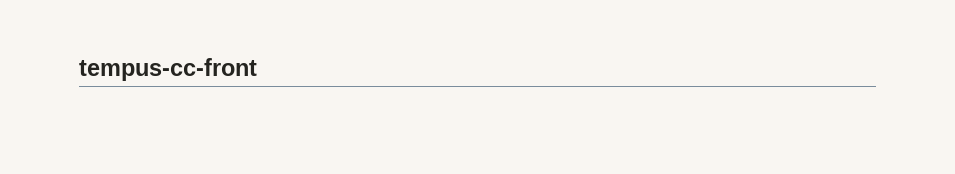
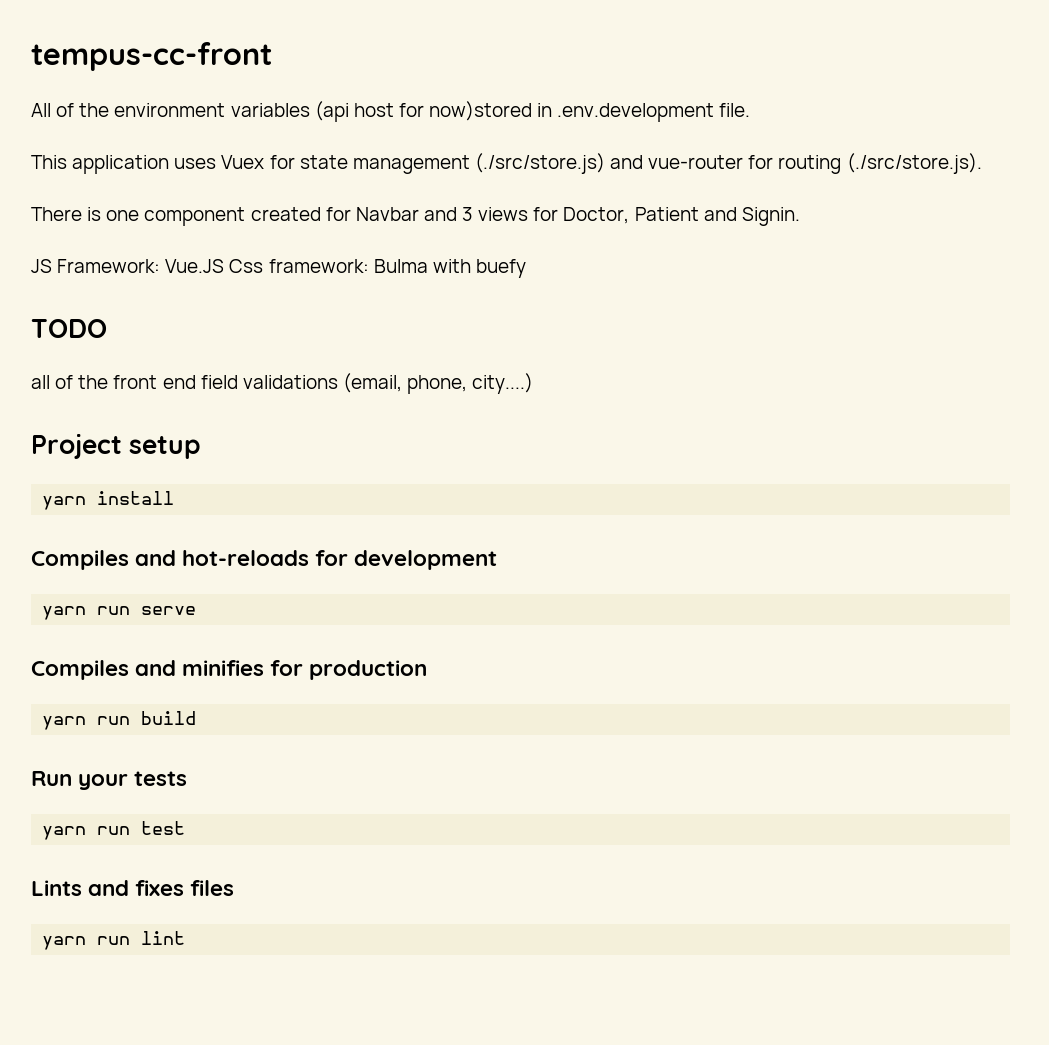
(257, 69) none -> [31,101,751,122] [31,153,982,174] [31,207,800,226] [31,259,526,278] [31,319,107,338] [31,373,534,394] [31,433,202,459] [42,491,175,510] [31,550,498,570] [42,606,197,620] [31,660,428,680] [42,711,197,730] [31,771,188,790] [42,821,186,840] [31,880,235,896] [42,931,186,950] // All of the environment variables (api host for now)stored in .env.development file. // This application uses Vuex for state management (./src/store.js) and vue-router for routing (./src/store.js). // There is one component created for Navbar and 3 views for Doctor, Patient and Signin. // JS Framework: Vue.JS Css framework: Bulma with buefy // TODO // all of the front end field validations (email, phone, city....) // Project setup // yarn install // Compiles and hot-reloads for development // yarn run serve // Compiles and minifies for production // yarn run build // Run your tests // yarn run test // Lints and fixes files // yarn run lint

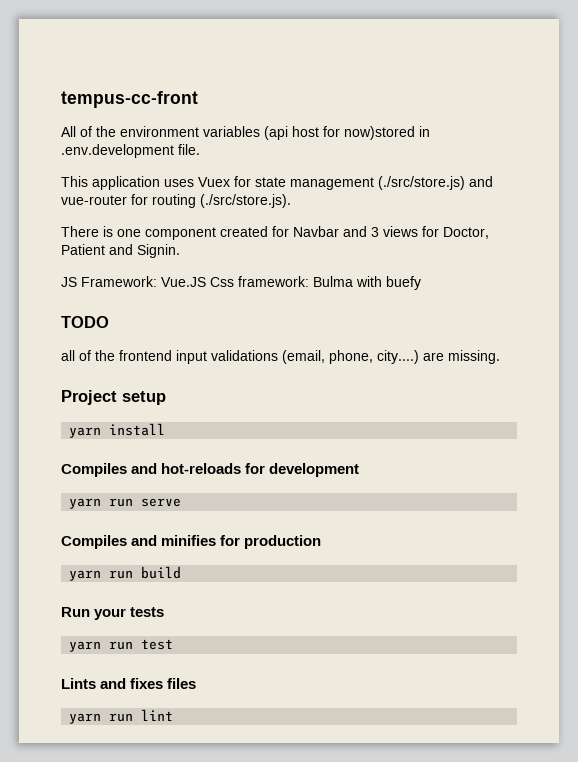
[113,375,238,389] front end field -> [119,350,207,364] frontend input
(534, 383) none -> [423,350,500,364] are missing.

